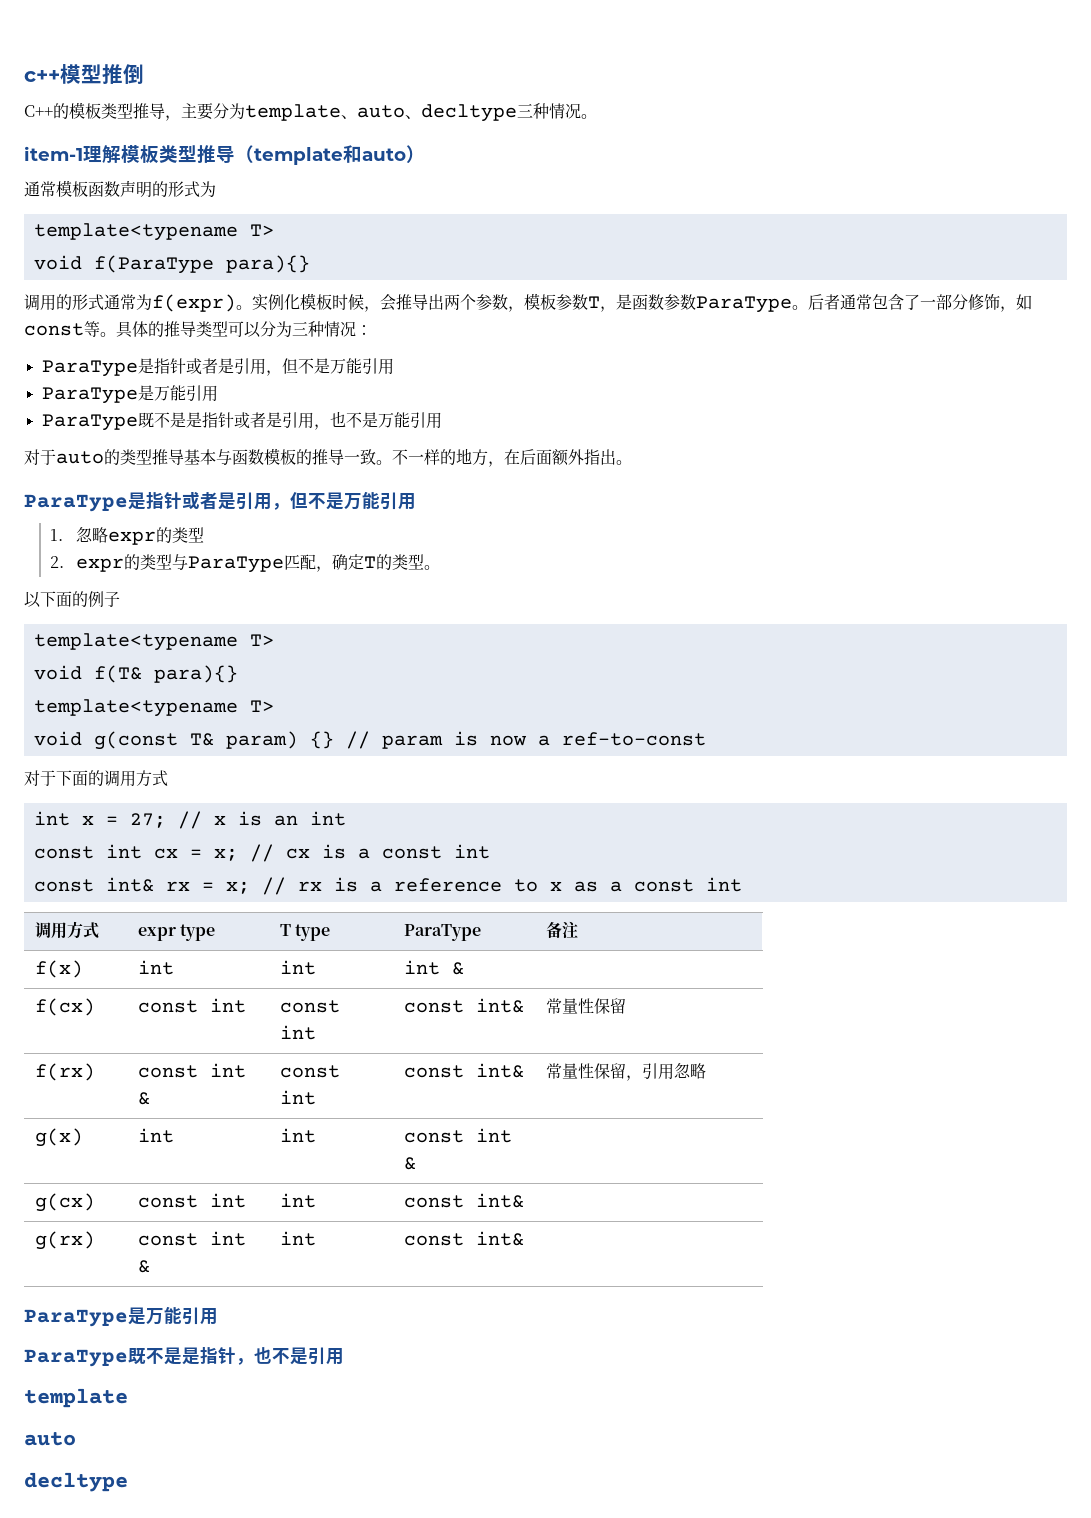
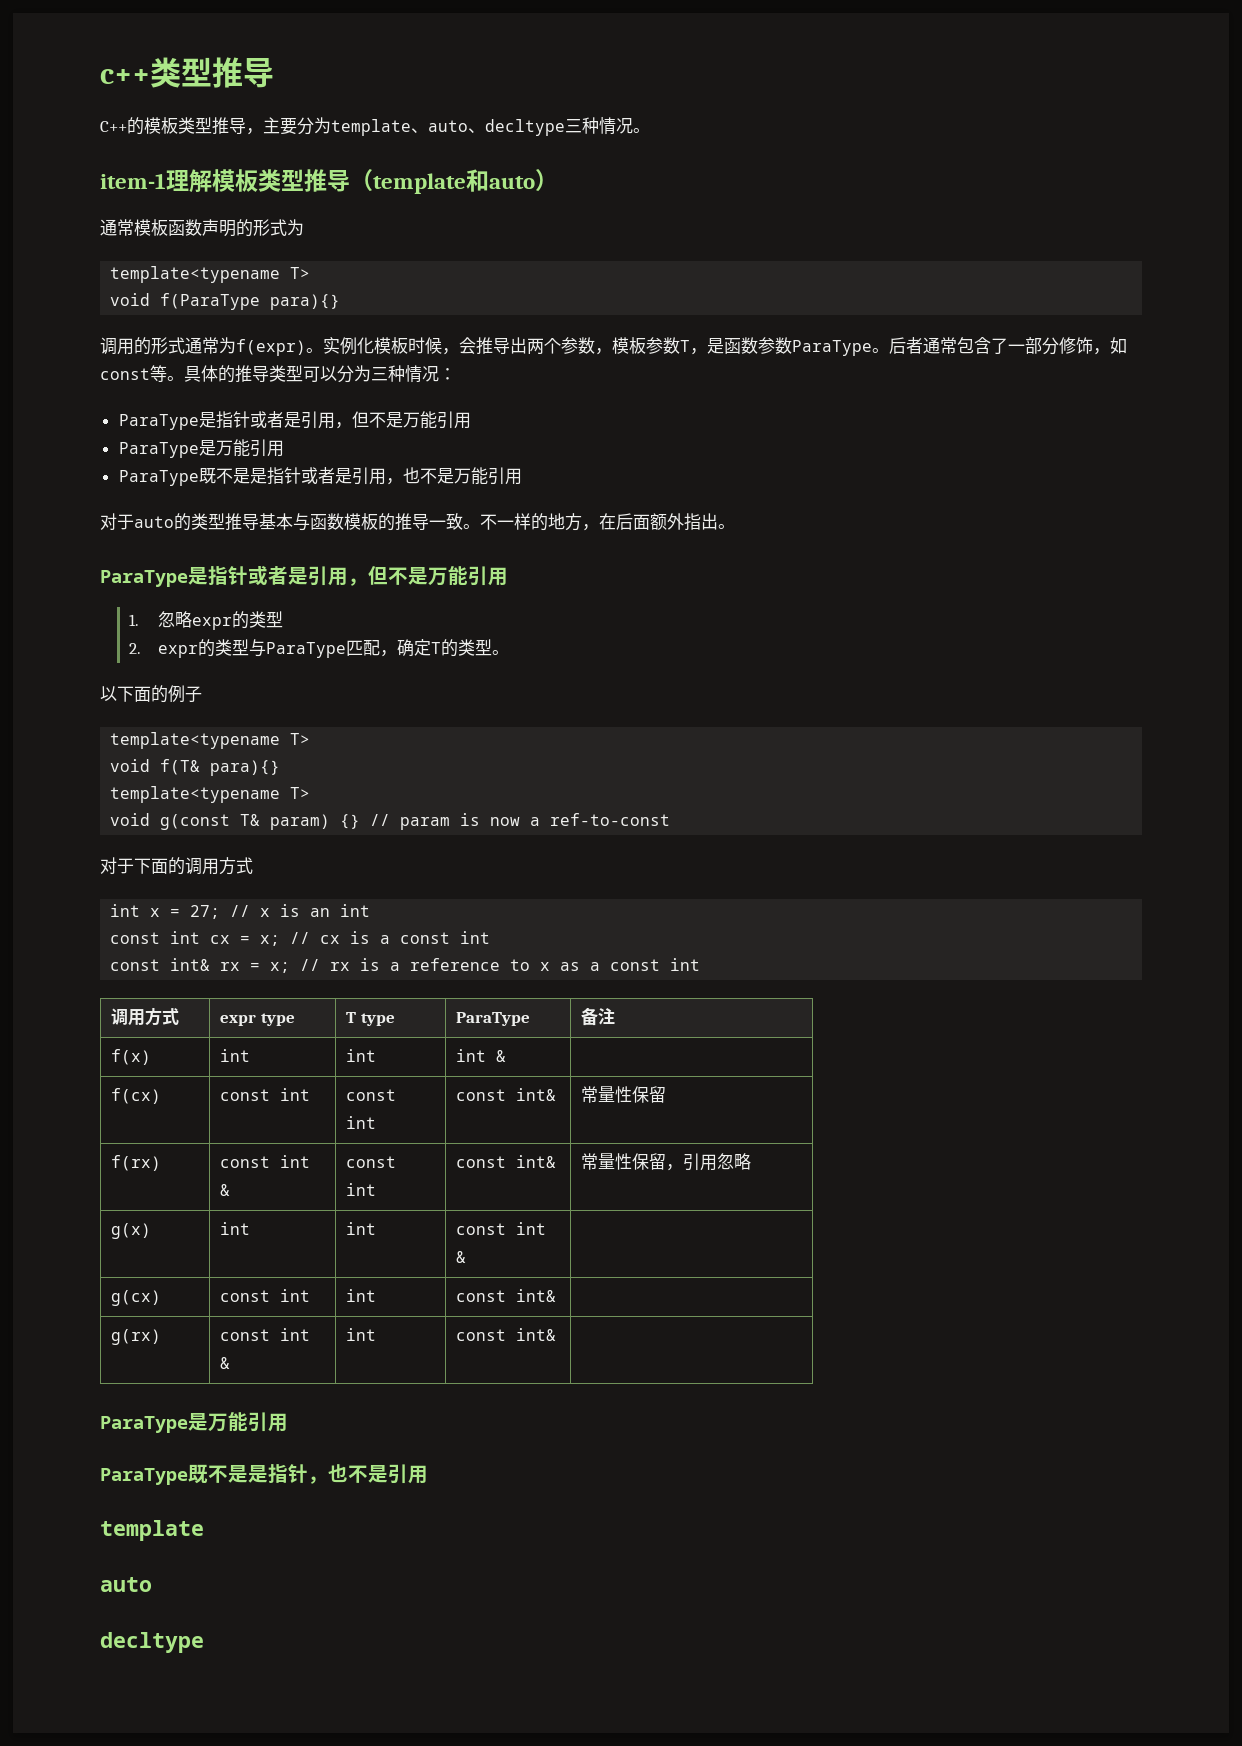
[60,64,144,84] 模型推倒 -> [150,57,274,88] 类型推导

